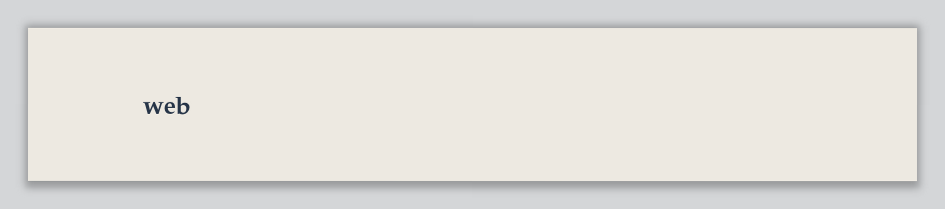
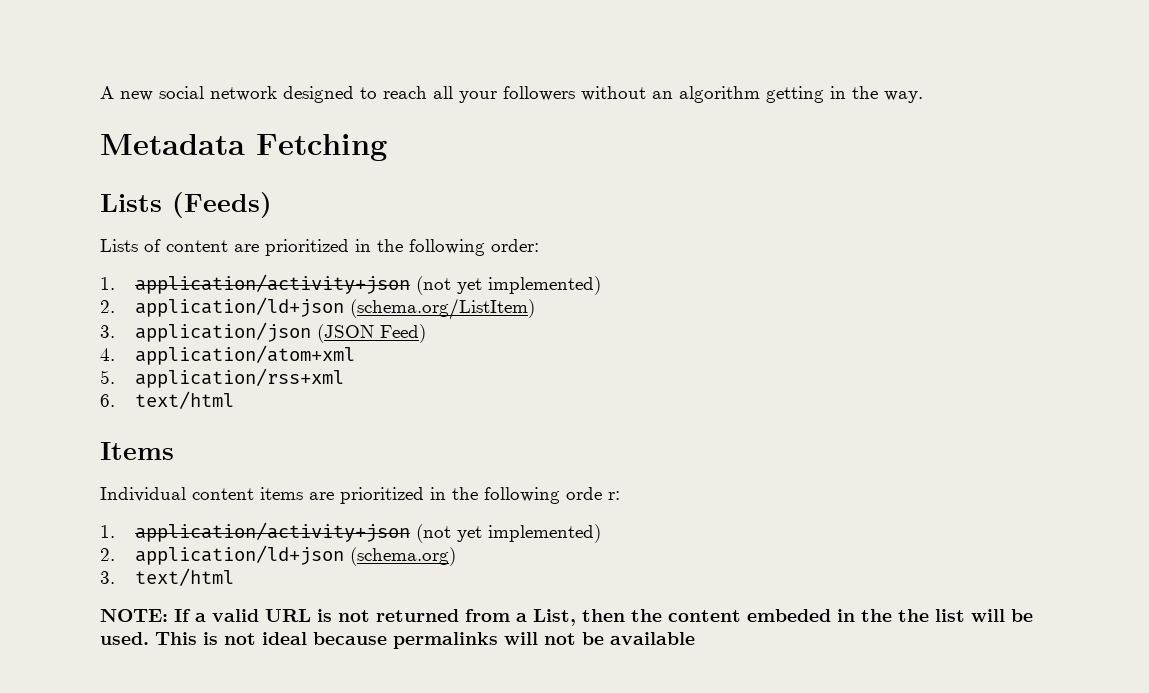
[142,96,192,115] web -> [100,86,923,103] [100,134,387,161] [100,192,272,218] [100,239,539,256] [100,274,602,295] [100,297,536,320] [100,322,427,343] [100,345,356,365] [100,368,345,388] [100,391,235,409] [100,442,174,460] [100,487,620,504] [100,522,602,543] [100,545,457,566] [100,568,235,586] [100,609,1033,626] [100,632,695,649] A new social network designed to reach all your followers without an algorithm getting in the way. // Metadata Fetching // Lists (Feeds) // Lists of content are prioritized in the following order: // 1. application/activity+json (not yet implemented) // 2. application/ld+json (schema.org/ListItem) // 3. application/json (JSON Feed) // 4. application/atom+xml // 5. application/rss+xml // 6. text/html // Items // Individual content items are prioritized in the following orde r: // 1. application/activity+json (not yet implemented) // 2. application/ld+json (schema.org) // 3. text/html // NOTE: If a valid URL is not returned from a List, then the content embeded in the the list will be used. This is not ideal because permalinks will not be available

